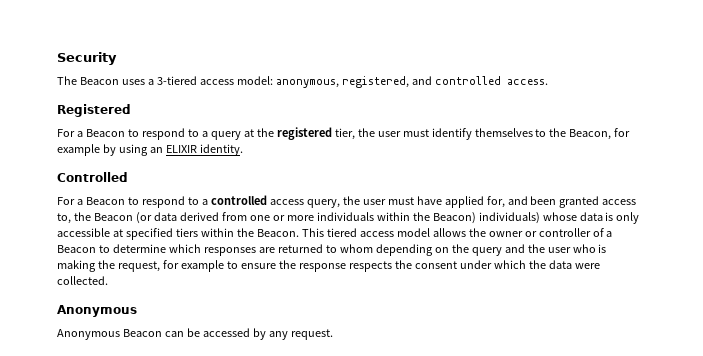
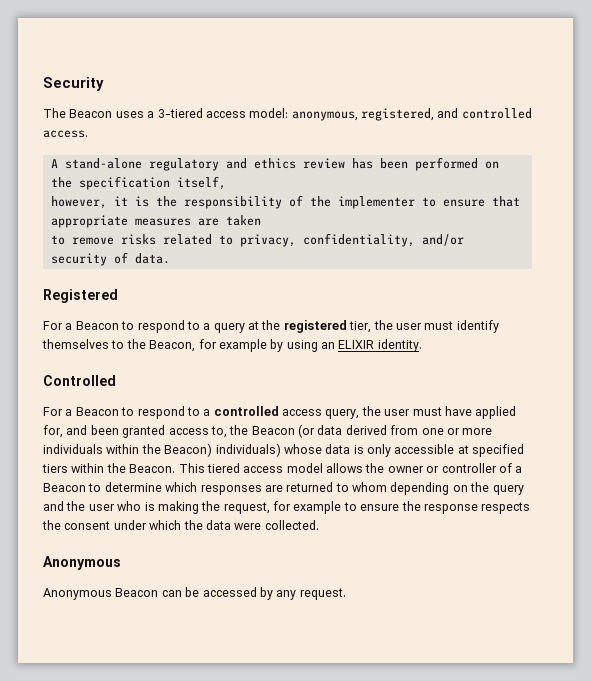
(548, 82) none -> [50,157,499,171] [50,176,226,190] [50,195,520,209] [50,215,261,228] [50,233,464,247] [50,252,170,266] // A stand-alone regulatory and ethics review has been performed on the specification itself, // however, it is the responsibility of the implementer to ensure that appropriate measures are taken // to remove risks related to privacy, confidentiality, and/or security of data.

